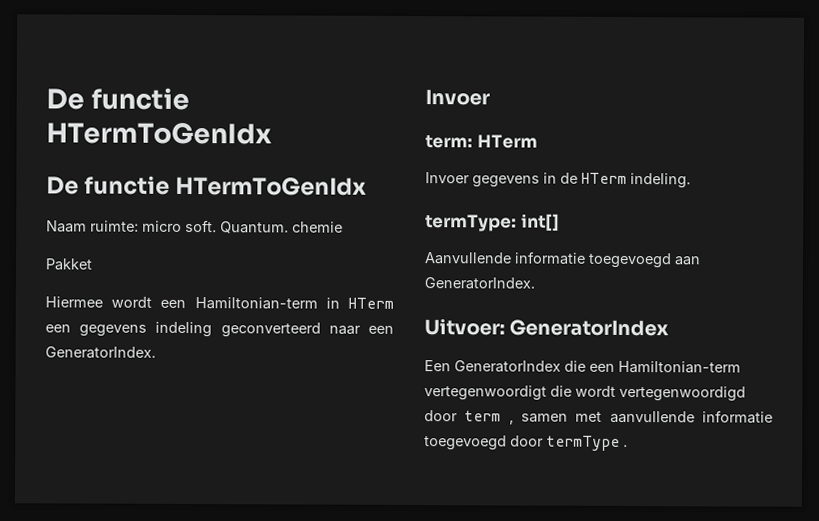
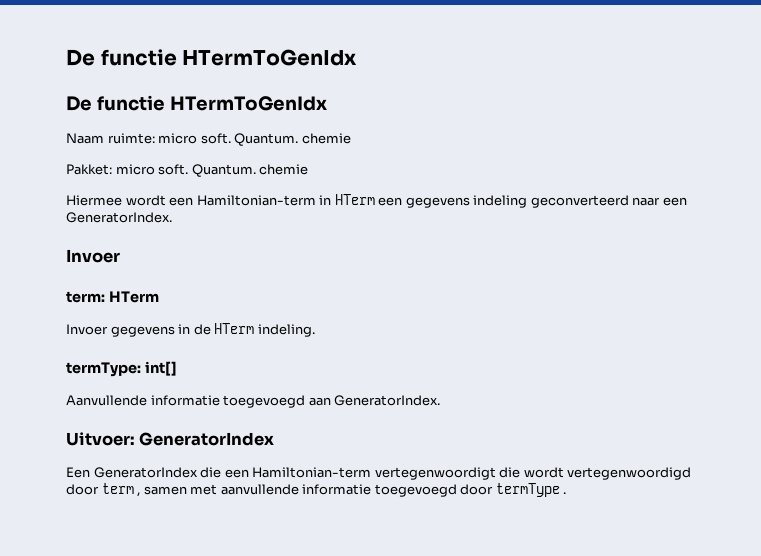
[45,258,93,271] Pakket -> [66,164,309,177] Pakket: micro soft. Quantum. chemie

